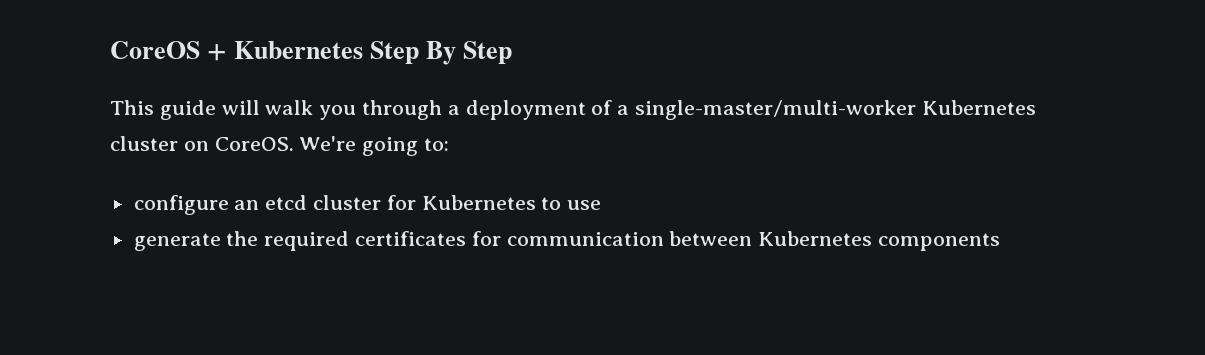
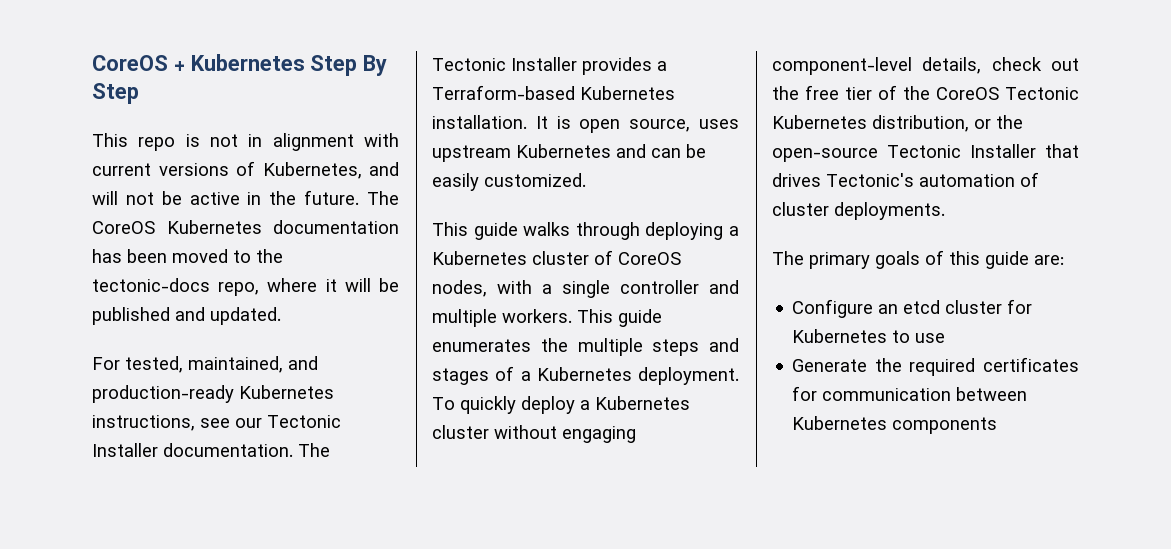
[159,100,1036,120] [110,136,450,156] [133,195,229,215] guide will walk you through a deployment of a single-master/multi-worker Kubernetes cluster on CoreOS. We're going to: // configure -> [138,133,399,151] [92,161,399,179] [92,190,399,205] [92,220,399,234] [92,249,283,263] [92,278,399,296] [92,307,281,325] [92,356,318,373] [92,385,334,403] [92,415,341,431] [92,443,330,457] [432,57,667,75] [432,85,675,100] [432,115,739,133] [432,144,706,162] [432,173,586,191] [432,222,739,240] [432,250,681,265] [432,280,739,298] [432,309,662,327] [432,338,739,356] [432,366,739,385] [432,396,690,414] [432,425,636,443] [772,57,1079,75] [772,85,1079,100] [772,115,1023,132] [772,144,1079,162] [772,172,1039,187] [772,202,945,220] [772,250,1064,269] [792,299,874,318] repo is not in alignment with current versions of Kubernetes, and will not be active in the future. The CoreOS Kubernetes documentation has been moved to the tectonic-docs repo, where it will be published and updated. // For tested, maintained, and production-ready Kubernetes instructions, see our Tectonic Installer documentation. The Tectonic Installer provides a Terraform-based Kubernetes installation. It is open source, uses upstream Kubernetes and can be easily customized. // This guide walks through deploying a Kubernetes cluster of CoreOS nodes, with a single controller and multiple workers. This guide enumerates the multiple steps and stages of a Kubernetes deployment. To quickly deploy a Kubernetes cluster without engaging component-level details, check out the free tier of the CoreOS Tectonic Kubernetes distribution, or the open-source Tectonic Installer that drives Tectonic's automation of cluster deployments. // The primary goals of this guide are: // Configure
[133,233,221,251] generate -> [792,359,868,372] Generate

